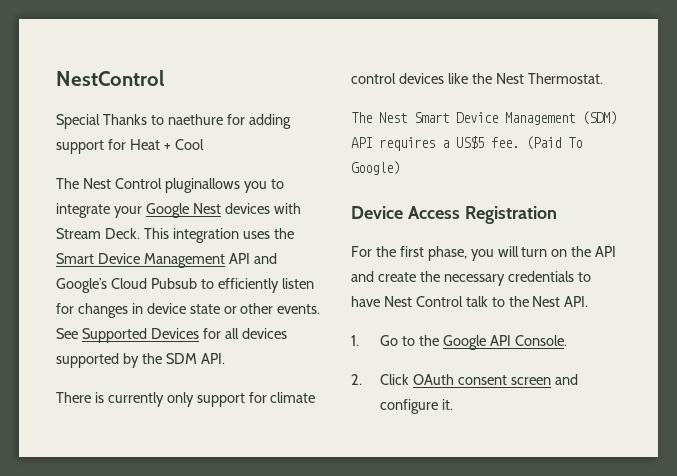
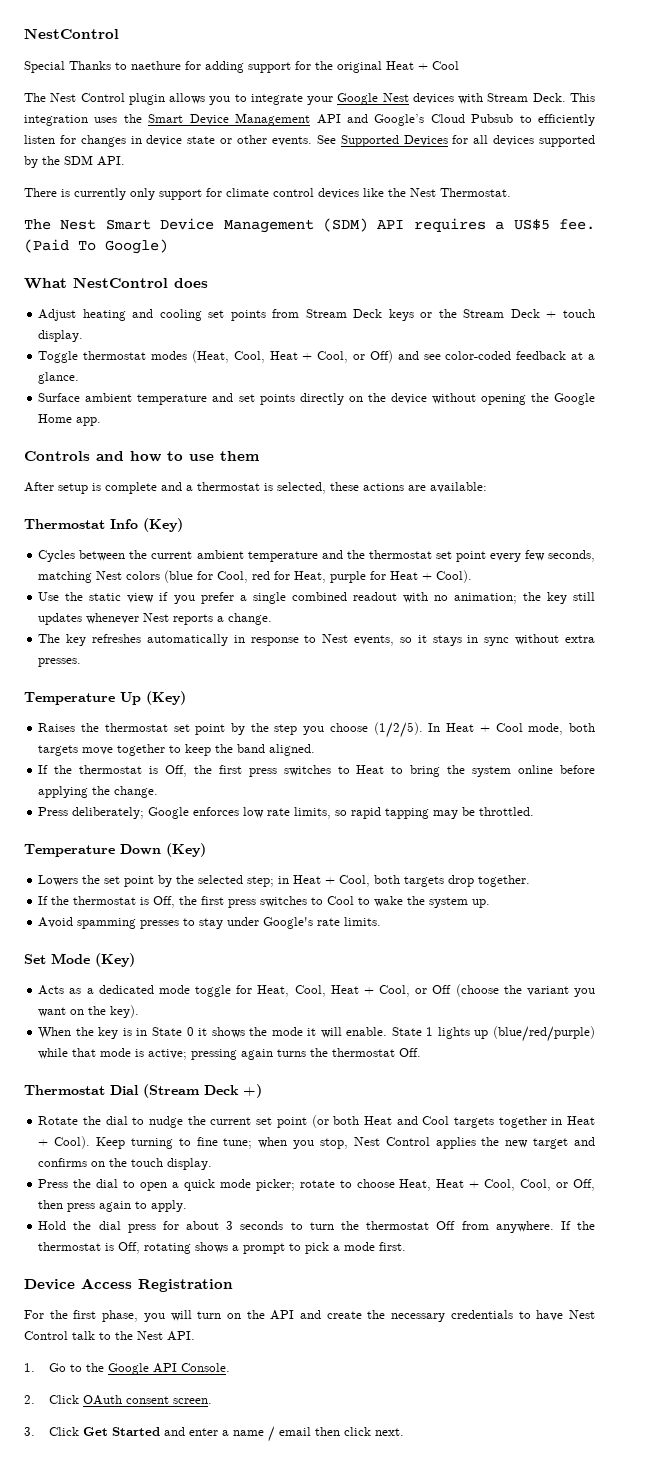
(126, 144) none -> [315,61,382,73] the original
[164,178,240,193] pluginallows -> [128,93,206,105] plugin allows
(400, 168) none -> [24,277,208,289] [38,309,595,321] [38,330,84,342] [38,350,596,363] [38,372,80,384] [38,393,596,405] [38,414,102,426] [24,451,260,462] [24,482,487,494] [24,518,183,532] [38,550,596,562] [38,570,473,583] [38,592,595,604] [38,613,273,625] [38,634,596,646] [38,658,82,667] [24,691,186,705] [38,722,595,738] [38,744,316,756] [38,765,595,777] [38,786,159,798] [38,807,535,819] [24,843,206,857] [38,875,531,887] [38,896,491,908] [38,917,382,929] [24,953,135,967] [38,984,596,997] [38,1005,140,1018] [38,1026,595,1042] [38,1048,422,1060] [24,1084,262,1098] [38,1115,596,1128] [38,1136,595,1149] [38,1158,213,1170] [38,1179,596,1191] [38,1200,188,1212] [38,1221,595,1233] [38,1242,407,1254] // What NestControl does // Adjust heating and cooling set points from Stream Deck keys or the Stream Deck + touch display. // Toggle thermostat modes (Heat, Cool, Heat + Cool, or Off) and see color-coded feedback at a glance. // Surface ambient temperature and set points directly on the device without opening the Google Home app. // Controls and how to use them // After setup is complete and a thermostat is selected, these actions are available: // Thermostat Info (Key) // Cycles between the current ambient temperature and the thermostat set point every few seconds, matching Nest colors (blue for Cool, red for Heat, purple for Heat + Cool). // Use the static view if you prefer a single combined readout with no animation; the key still updates whenever Nest reports a change. // The key refreshes automatically in response to Nest events, so it stays in sync without extra presses. // Temperature Up (Key) // Raises the thermostat set point by the step you choose (1/2/5). In Heat + Cool mode, both targets move together to keep the band aligned. // If the thermostat is Off, the first press switches to Heat to bring the system online before applying the change. // Press deliberately; Google enforces low rate limits, so rapid tapping may be throttled. // Temperature Down (Key) // Lowers the set point by the selected step; in Heat + Cool, both targets drop together. // If the thermostat is Off, the first press switches to Cool to wake the system up. // Avoid spamming presses to stay under Google's rate limits. // Set Mode (Key) // Acts as a dedicated mode toggle for Heat, Cool, Heat + Cool, or Off (choose the variant you want on the key). // When the key is in State 0 it shows the mode it will enable. State 1 lights up (blue/red/purple) while that mode is active; pressing again turns the thermostat Off. // Thermostat Dial (Stream Deck +) // Rotate the dial to nudge the current set point (or both Heat and Cool targets together in Heat + Cool). Keep turning to fine tune; when you stop, Nest Control applies the new target and confirms on the touch display. // Press the dial to open a quick mode picker; rotate to choose Heat, Heat + Cool, Cool, or Off, then press again to apply. // Hold the dial press for about 3 seconds to turn the thermostat Off from anywhere. If the thermostat is Off, rotating shows a prompt to pick a mode first.
[510,374,578,385] [379,399,453,414] screen and configure it. -> [172,1398,212,1404] [24,1426,404,1442] screen. // 3. Click Get Started and enter a name / email then click next.

